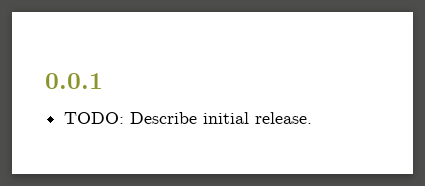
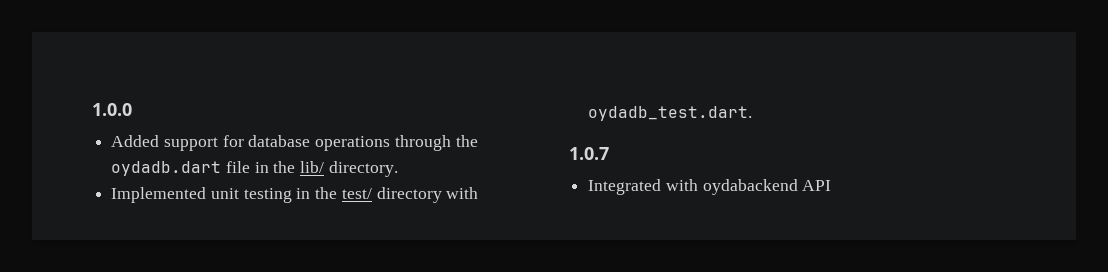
[45,73,103,89] [64,112,313,124] 0.0.1 // TODO: Describe initial release. -> [92,103,132,116] [111,135,478,151] [111,161,398,177] [111,187,479,203] [588,106,753,121] [569,147,609,160] [588,179,832,195] 1.0.0 // Added support for database operations through the oydadb.dart file in the lib/ directory. // Implemented unit testing in the test/ directory with oydadb_test.dart. // 1.0.7 // Integrated with oydabackend API

